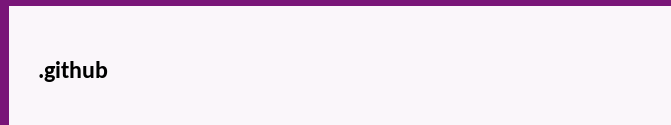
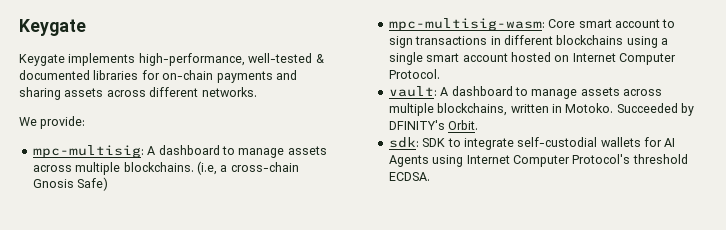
[38,61,108,82] .github -> [19,19,86,36] [19,53,324,66] [19,70,297,83] [19,87,257,100] [19,116,86,129] [32,145,327,158] [32,161,299,175] [32,177,109,191] [388,18,676,31] [388,35,668,48] [388,52,676,65] [388,69,440,79] [388,86,662,99] [388,103,694,116] [388,120,479,130] [388,137,676,150] [388,154,688,167] [388,172,430,181] Keygate // Keygate implements high-performance, well-tested & documented libraries for on-chain payments and sharing assets across different networks. // We provide: // mpc-multisig: A dashboard to manage assets across multiple blockchains. (i.e, a cross-chain Gnosis Safe) // mpc-multisig-wasm: Core smart account to sign transactions in different blockchains using a single smart account hosted on Internet Computer Protocol. // vault: A dashboard to manage assets across multiple blockchains, written in Motoko. Succeeded by DFINITY's Orbit. // sdk: SDK to integrate self-custodial wallets for AI Agents using Internet Computer Protocol's threshold ECDSA.

